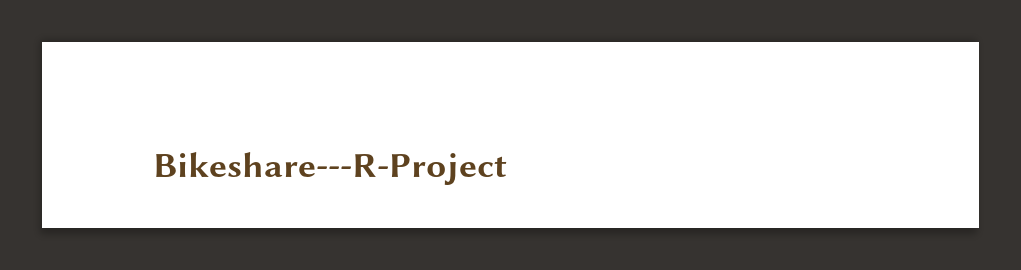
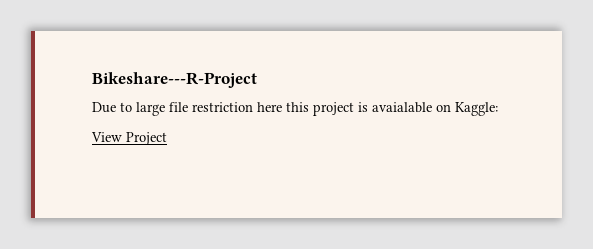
(507, 168) none -> [92,102,498,116] [91,132,167,145] // Due to large file restriction here this project is avaialable on Kaggle: // View Project

